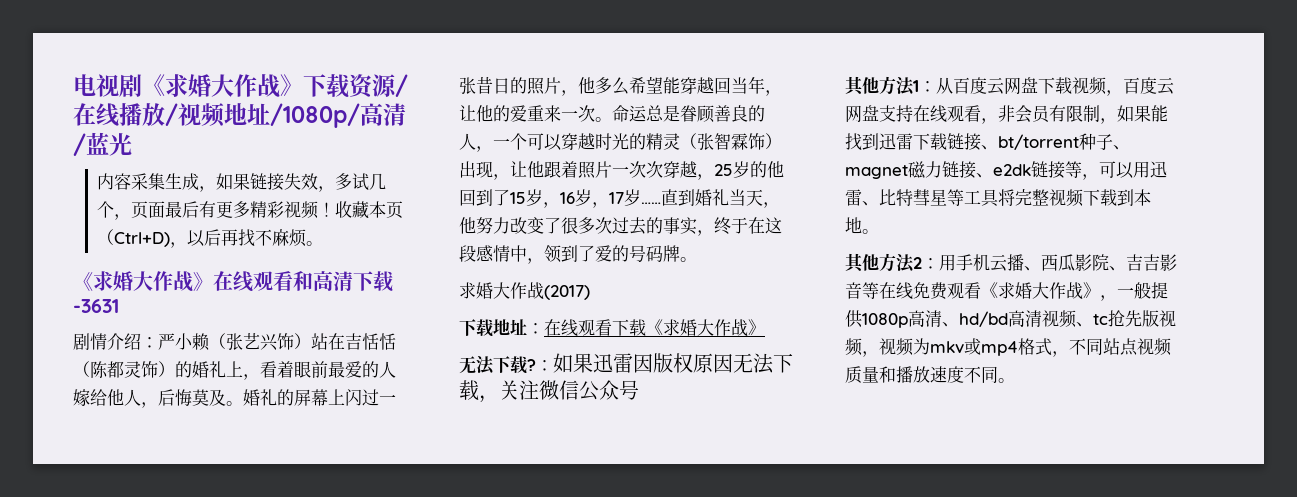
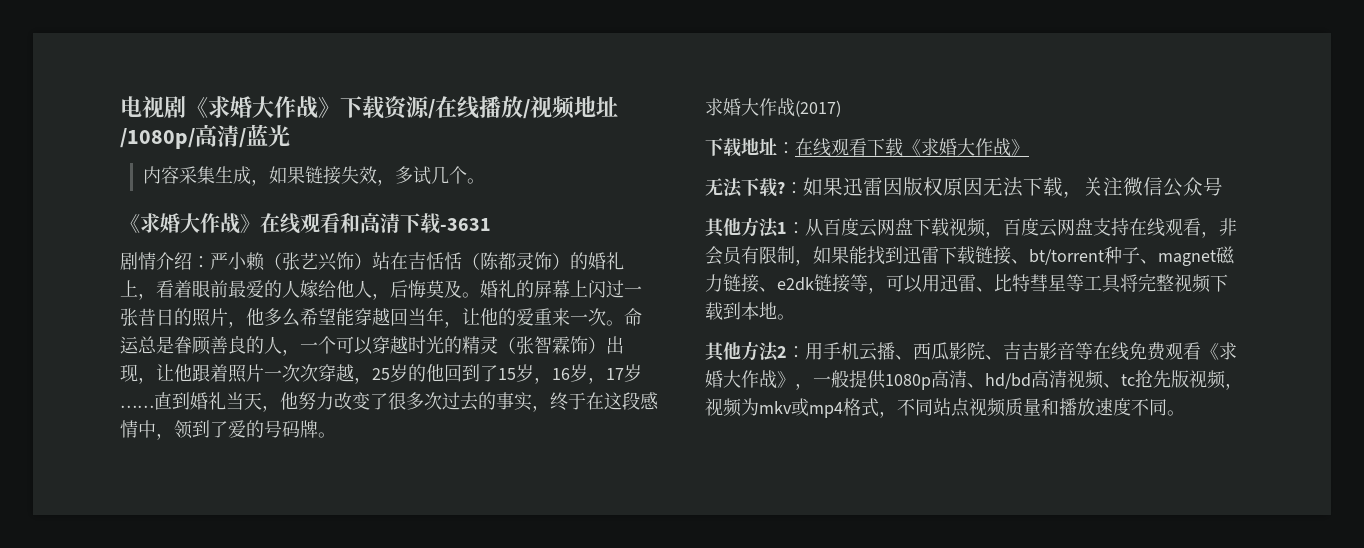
[114,201,404,220] [97,229,307,248] ，页面最后有更多精彩视频！收藏本页（Ctrl+D)，以后再找不麻烦 -> (467, 175) none

